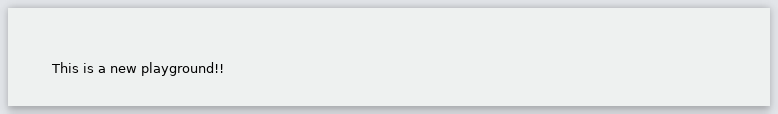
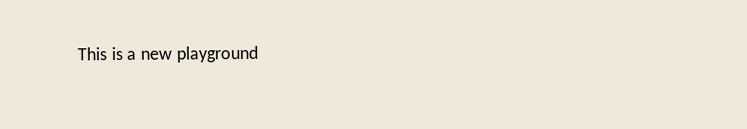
[141,62,224,76] playground!! -> [175,45,258,63] playground

